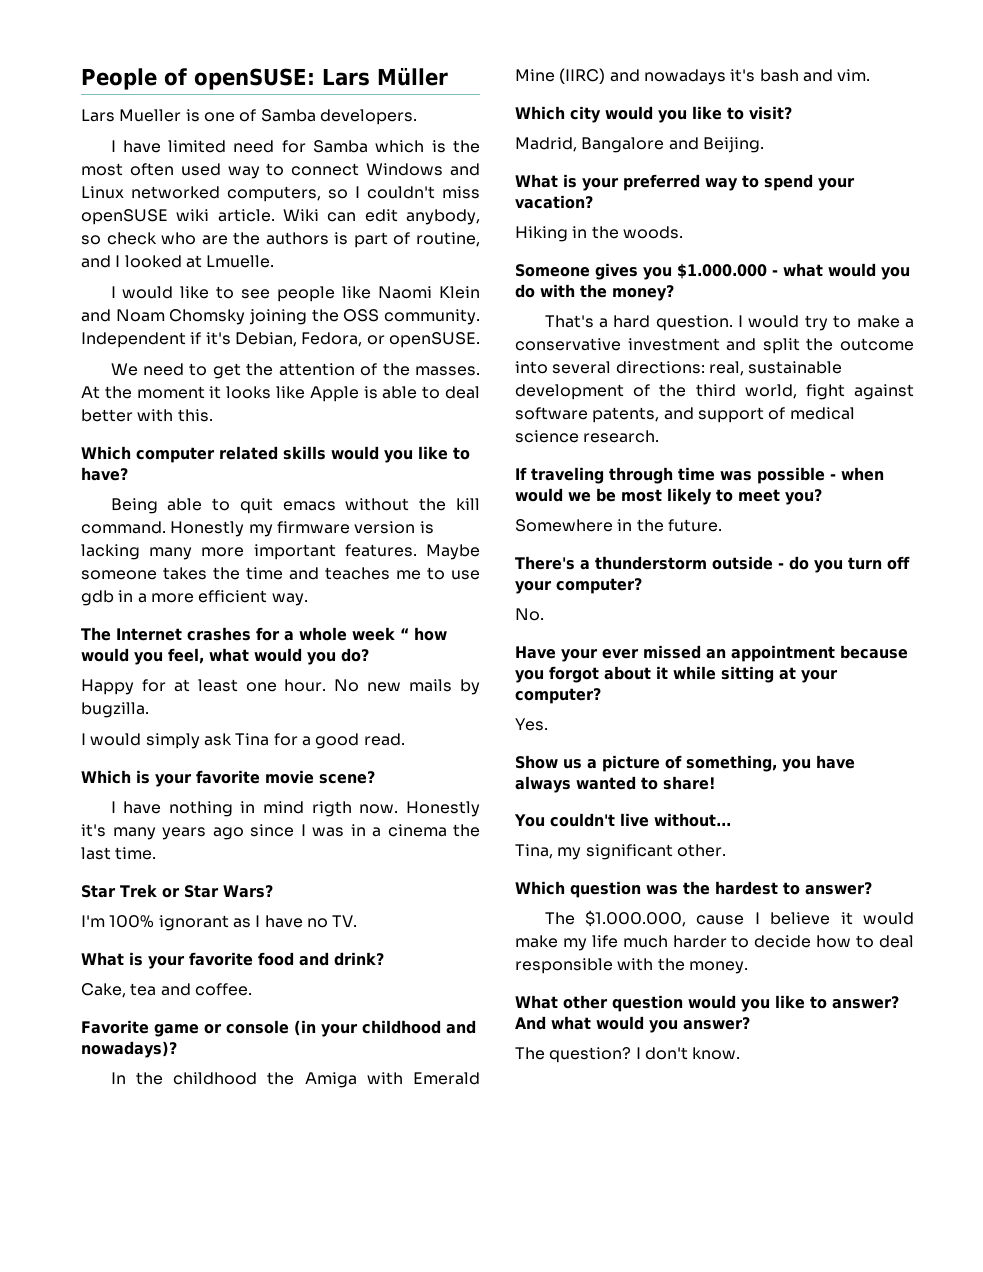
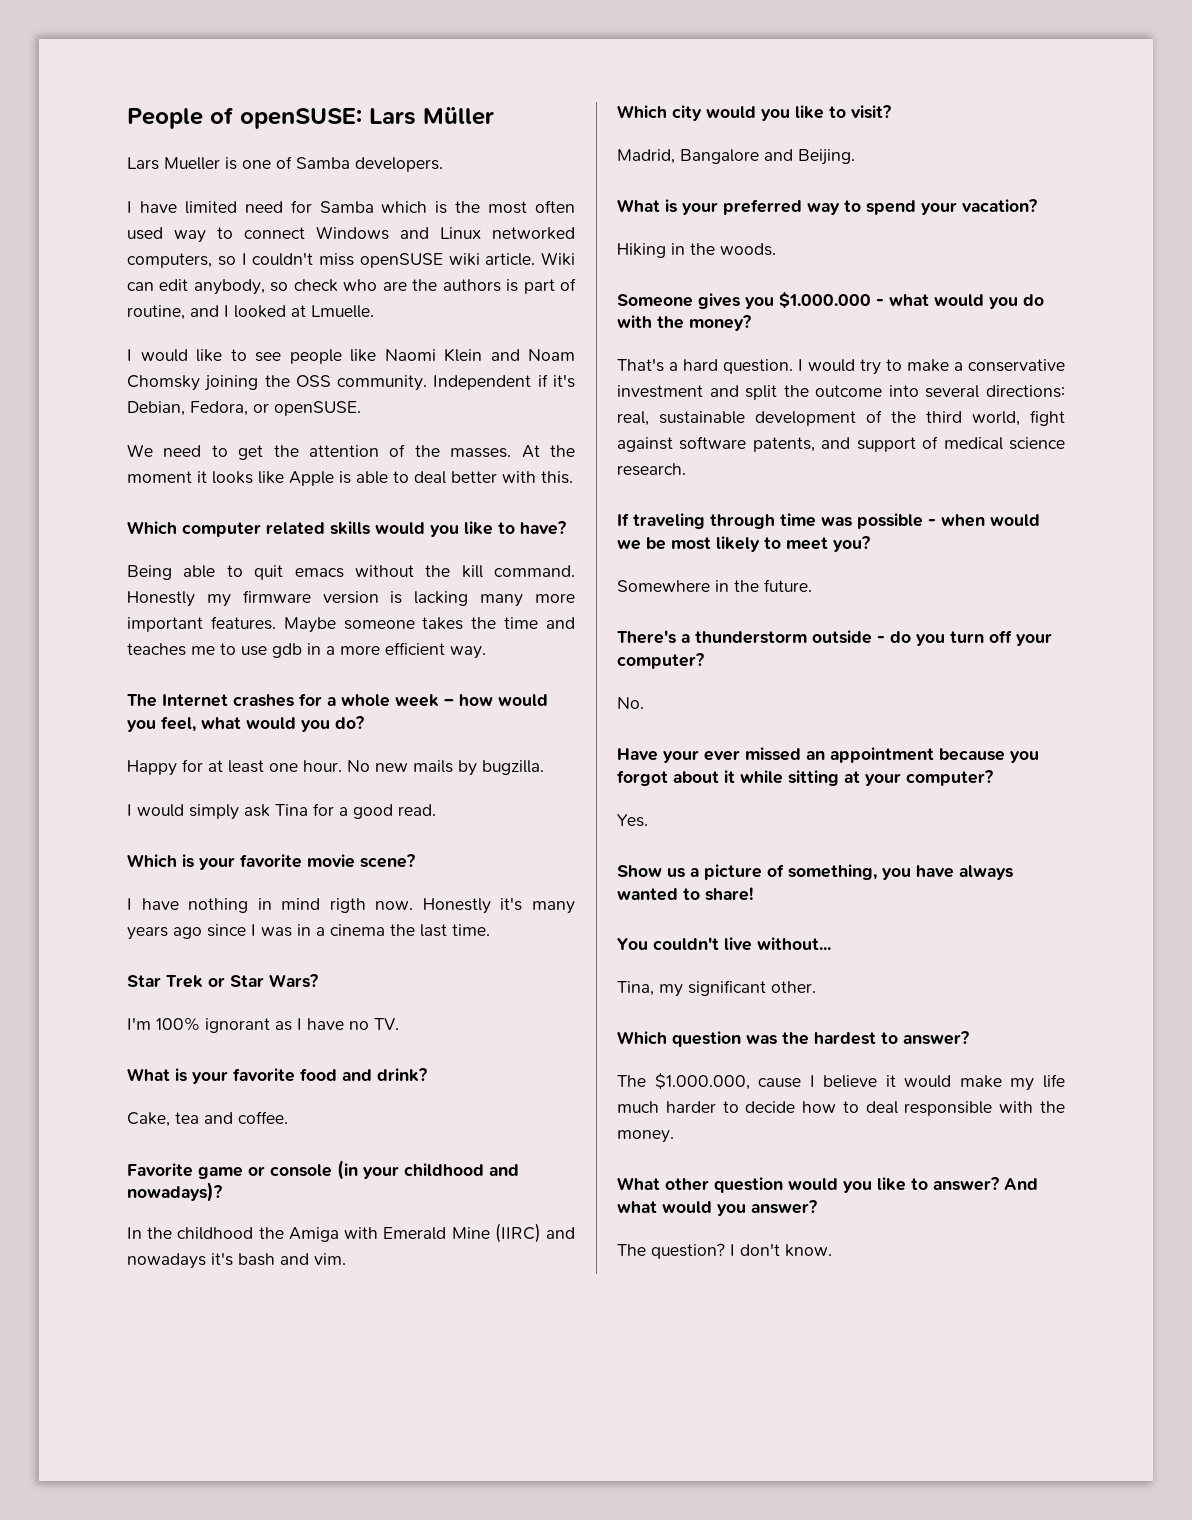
[400,628,409,640] “ -> [444,699,454,706] –

